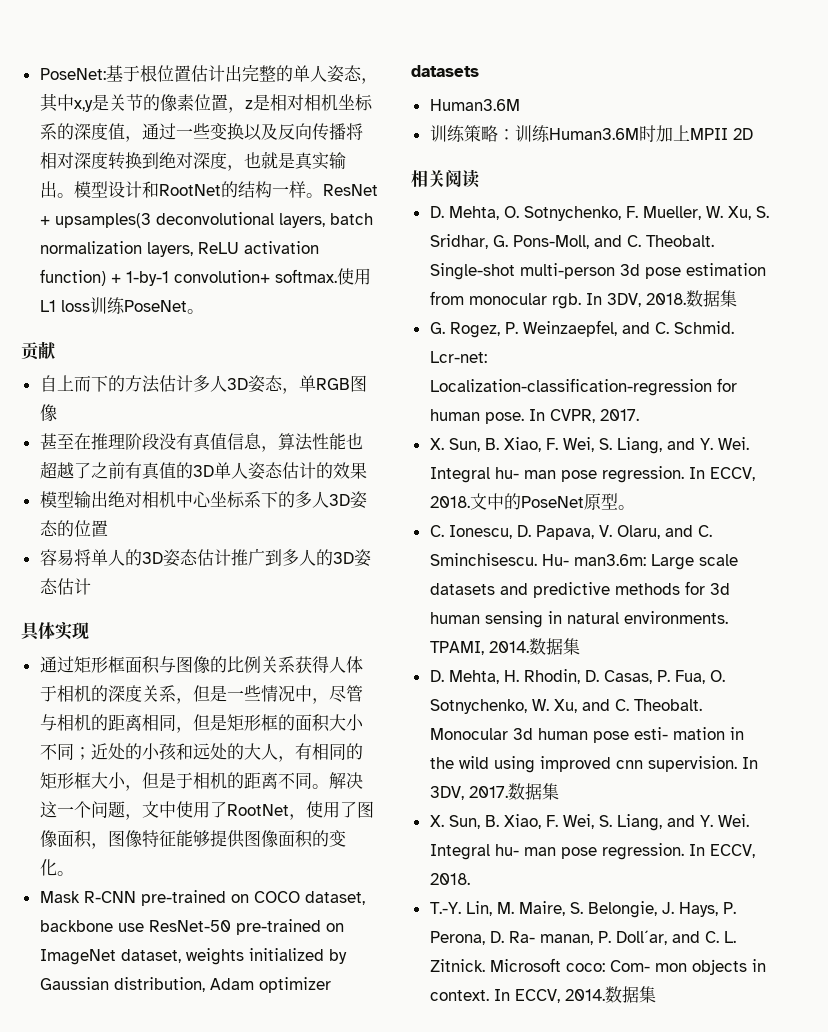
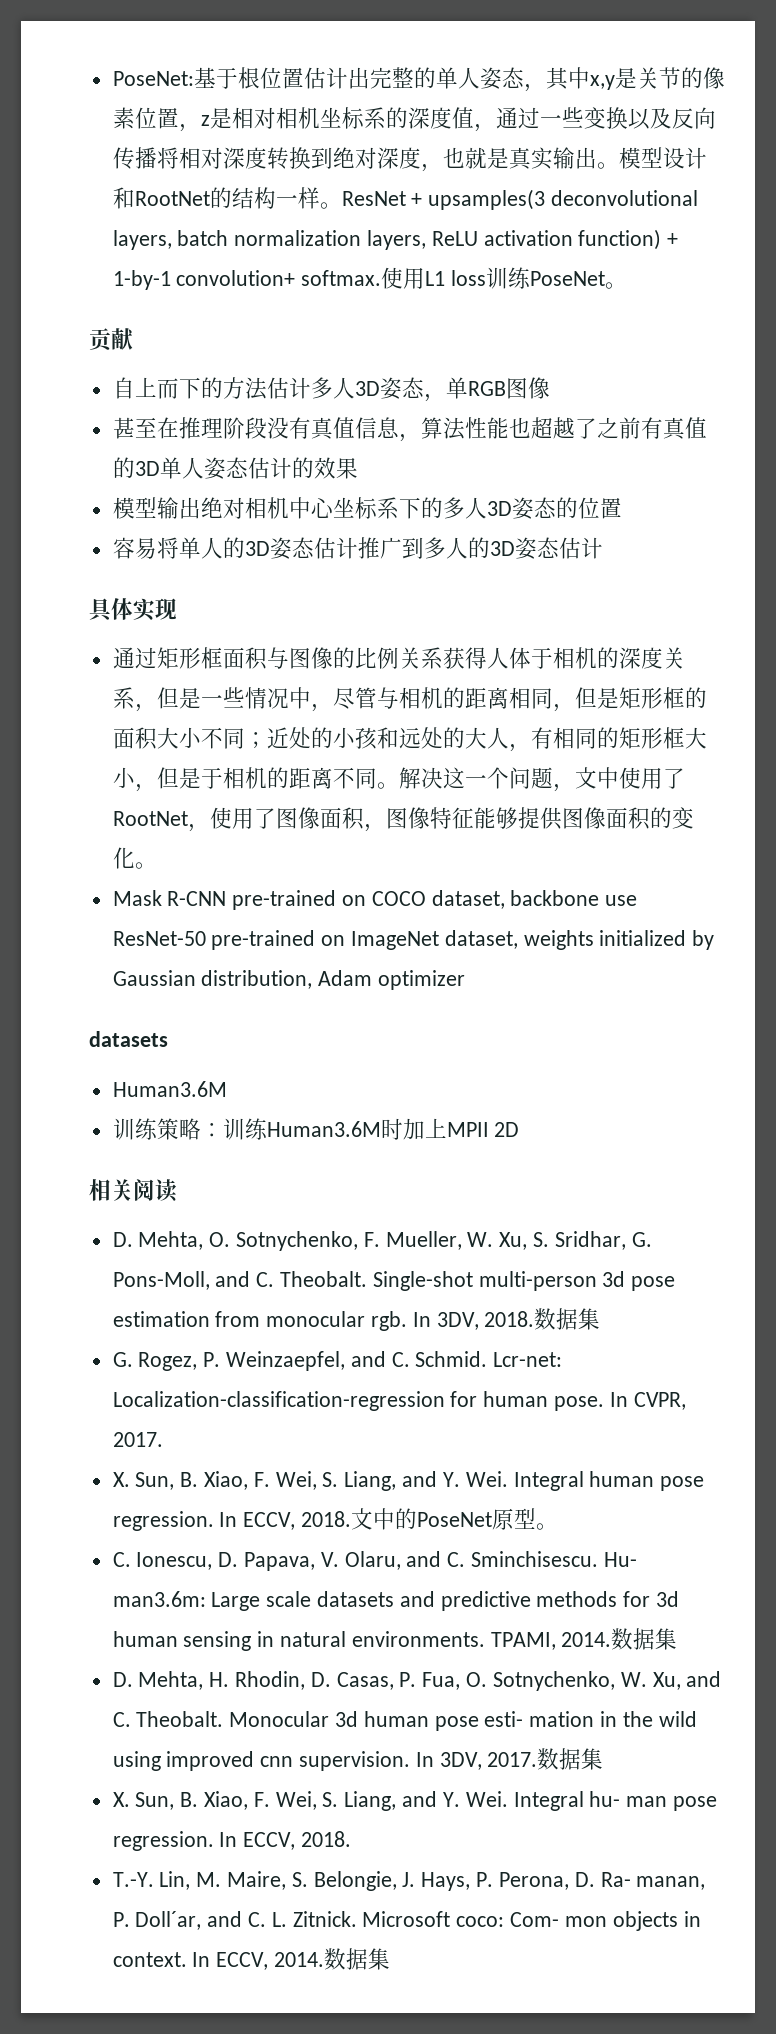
[494,467,556,479] hu- man -> [589,1471,655,1487] human

